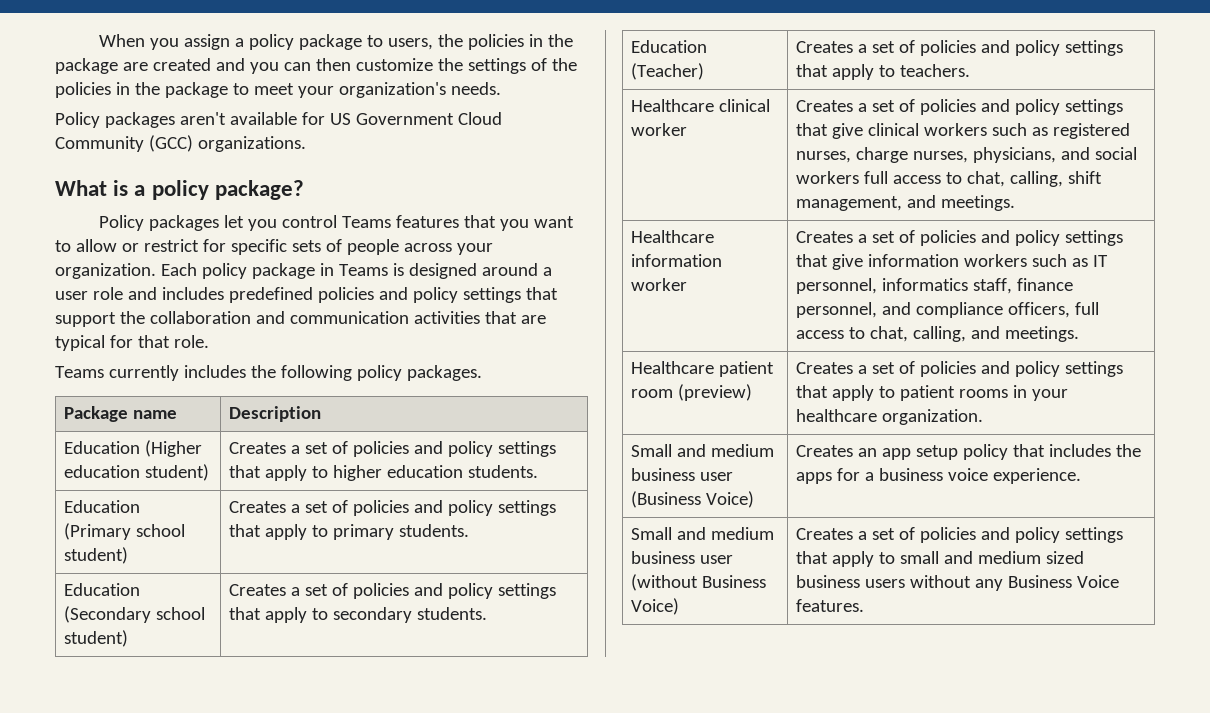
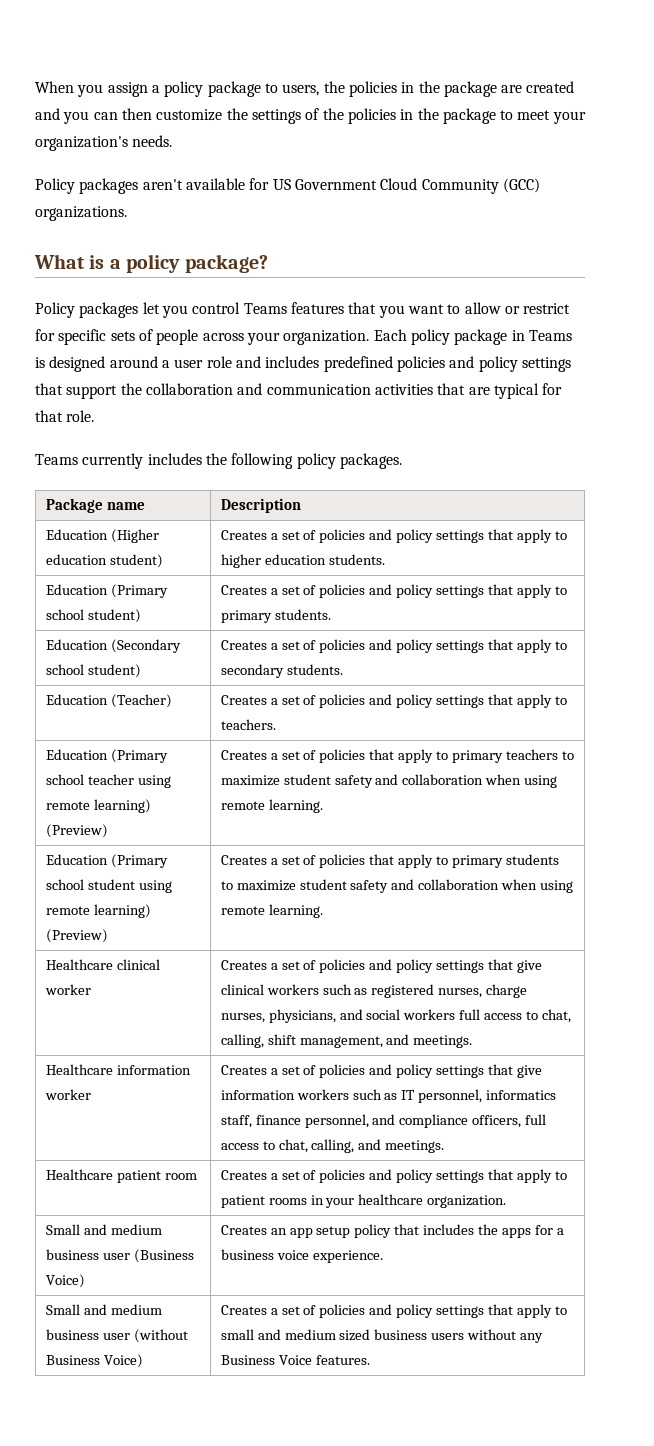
(971, 70) none -> [45,749,168,763] [45,774,171,788] [45,799,151,813] [45,824,108,838] [220,749,574,763] [220,774,558,788] [220,799,323,813] [45,854,168,868] [45,879,172,893] [45,904,151,918] [45,929,108,943] [220,854,559,868] [220,879,574,893] [220,904,323,918] // Education (Primary school teacher using remote learning) (Preview) | Creates a set of policies that apply to primary teachers to maximize student safety and collaboration when using remote learning. // Education (Primary school student using remote learning) (Preview) | Creates a set of policies that apply to primary students to maximize student safety and collaboration when using remote learning.
[678,384,753,401] (preview) -> (197, 1176) none

